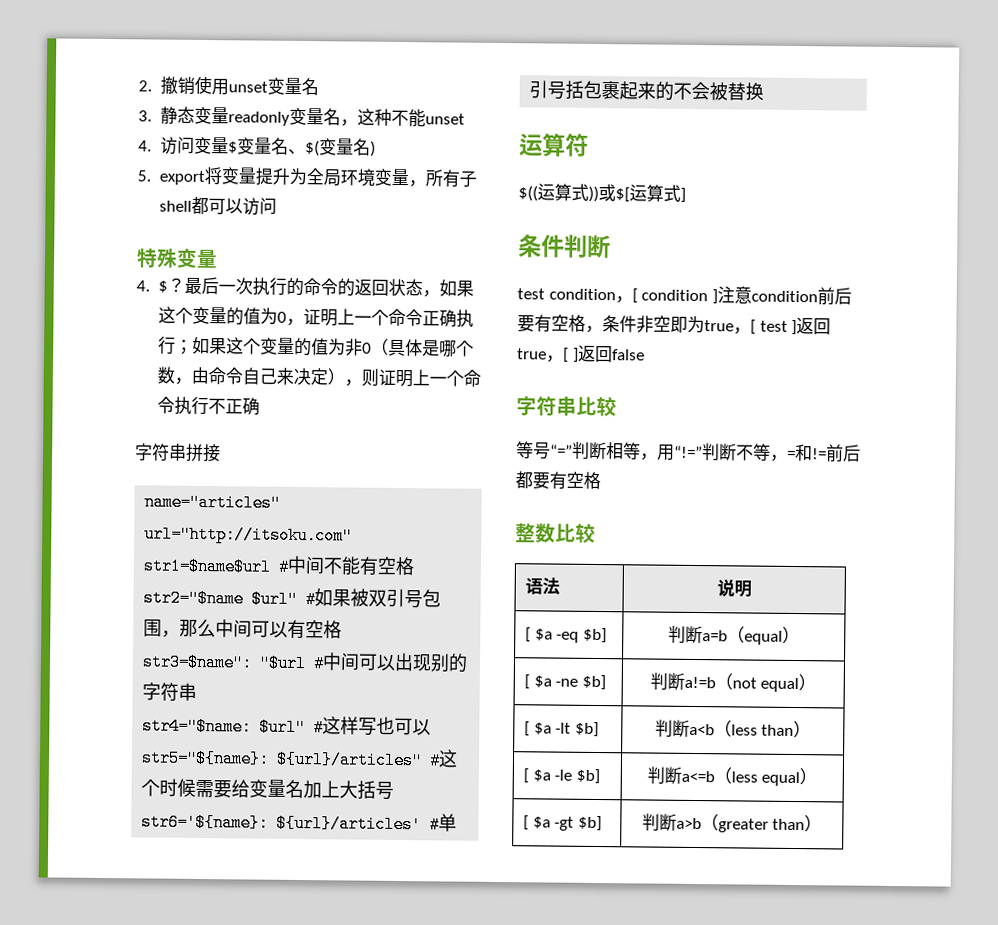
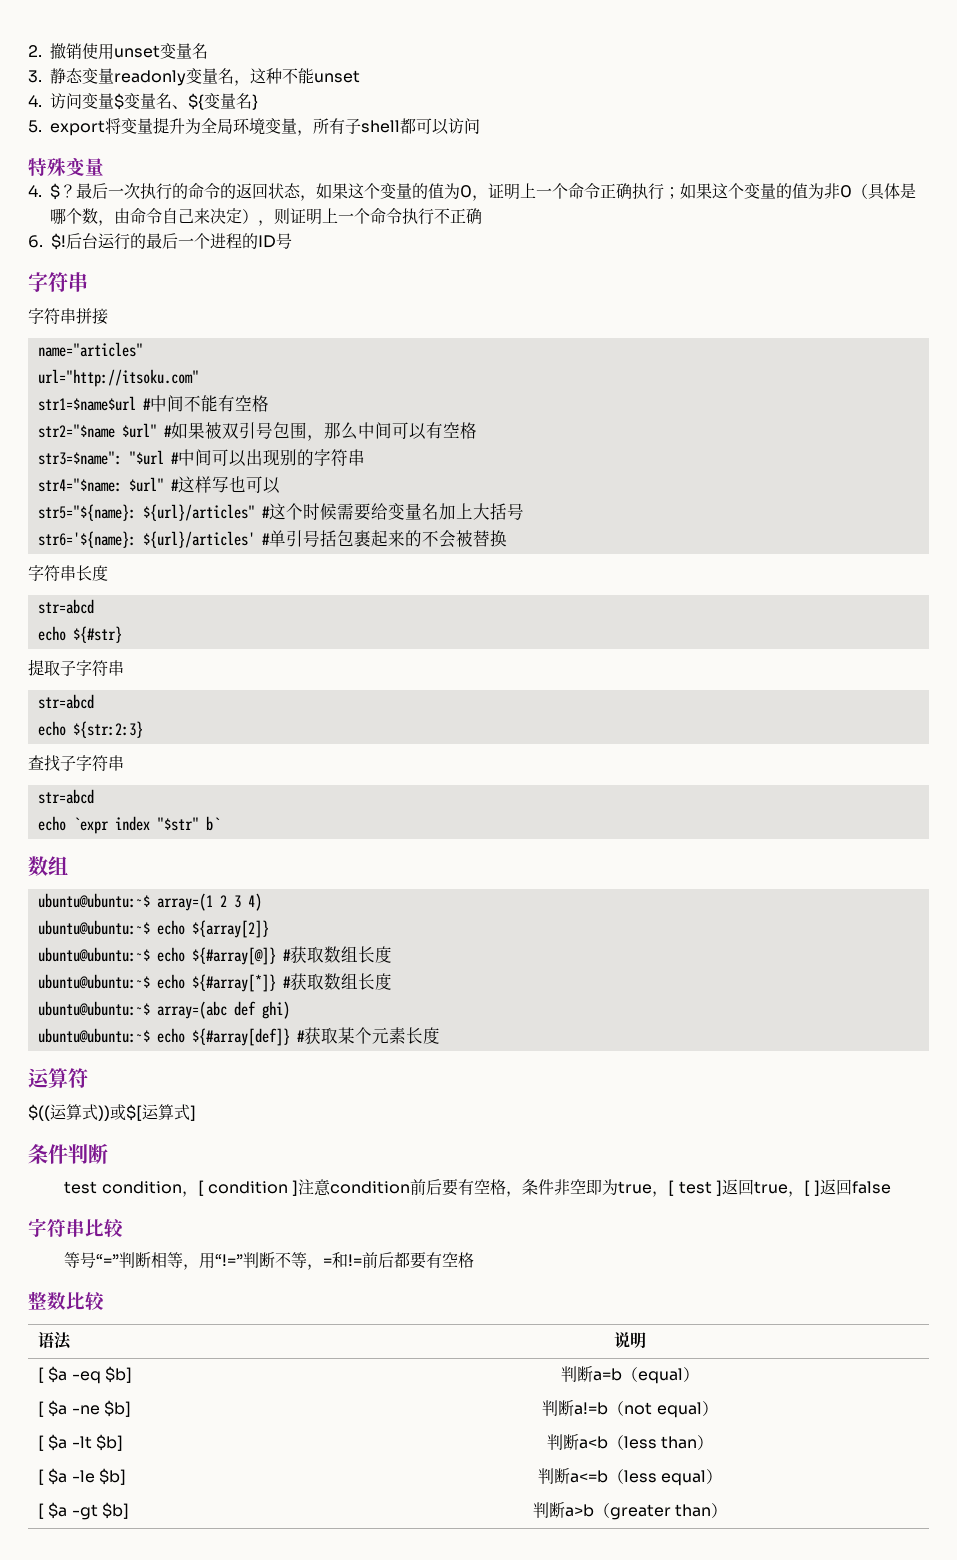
[304,138,376,157] $(变量名) -> [188,93,258,110] ${变量名}
(260, 406) none -> [28,233,292,250] [28,272,88,292] // 6. $!后台运行的最后一个进程的ID号 // 字符串
(765, 91) none -> [28,565,108,581] [37,599,94,614] [37,626,122,643] [28,659,124,676] [37,694,94,709] [37,721,143,738] [28,755,124,772] [37,789,94,804] [37,816,220,834] [28,856,68,876] [37,893,262,911] [37,920,269,938] [37,946,392,965] [37,973,392,992] [37,1001,290,1019] [37,1027,440,1046] // 字符串长度 // str=abcd // echo ${#str} // 提取子字符串 // str=abcd // echo ${str:2:3} // 查找子字符串 // str=abcd // echo `expr index "$str" b` // 数组 // ubuntu@ubuntu:~$ array=(1 2 3 4) // ubuntu@ubuntu:~$ echo ${array[2]} // ubuntu@ubuntu:~$ echo ${#array[@]} #获取数组长度 // ubuntu@ubuntu:~$ echo ${#array[*]} #获取数组长度 // ubuntu@ubuntu:~$ array=(abc def ghi) // ubuntu@ubuntu:~$ echo ${#array[def]} #获取某个元素长度

